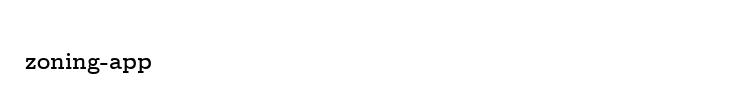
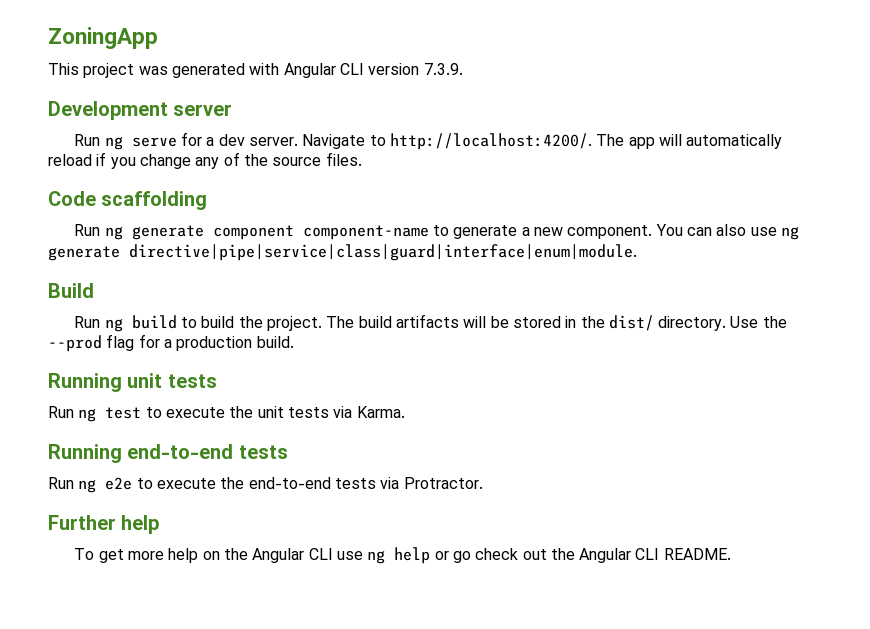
[25,53,152,74] zoning-app -> [48,27,158,49] [48,63,463,78] [48,101,233,120] [74,132,783,150] [48,152,362,169] [48,191,208,210] [74,224,799,240] [48,244,637,261] [48,283,94,298] [74,314,787,332] [48,334,294,352] [48,373,217,392] [48,406,405,422] [48,444,288,463] [48,477,483,493] [48,515,160,534] [74,547,731,564] ZoningApp // This project was generated with Angular CLI version 7.3.9. // Development server // Run ng serve for a dev server. Navigate to http://localhost:4200/. The app will automatically reload if you change any of the source files. // Code scaffolding // Run ng generate component component-name to generate a new component. You can also use ng generate directive|pipe|service|class|guard|interface|enum|module. // Build // Run ng build to build the project. The build artifacts will be stored in the dist/ directory. Use the --prod flag for a production build. // Running unit tests // Run ng test to execute the unit tests via Karma. // Running end-to-end tests // Run ng e2e to execute the end-to-end tests via Protractor. // Further help // To get more help on the Angular CLI use ng help or go check out the Angular CLI README.

